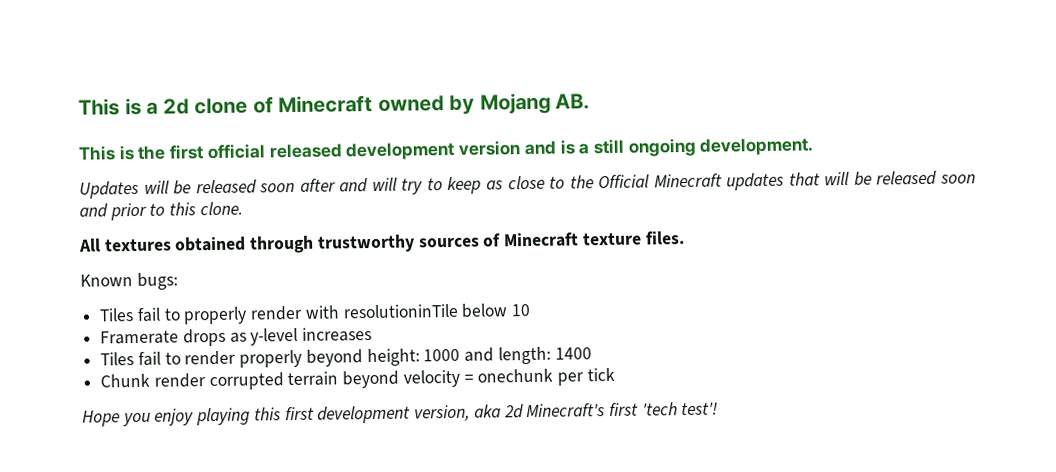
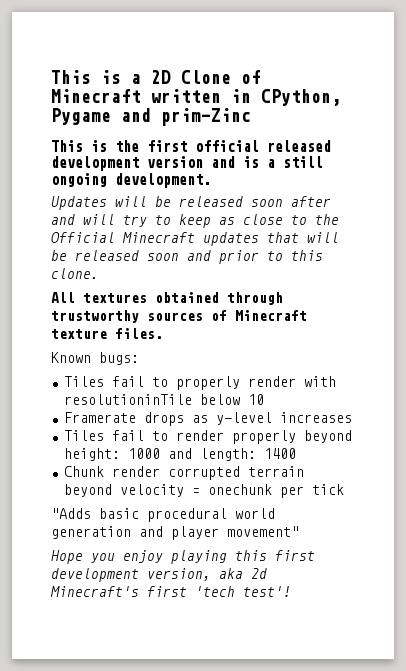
[162,92,591,115] 2d clone of Minecraft owned by Mojang AB. -> [151,70,261,84] [51,89,341,106] [51,108,251,126] 2D Clone of Minecraft written in CPython, Pygame and prim-Zinc
(615, 374) none -> [51,508,275,522] [51,526,299,540] // "Adds basic procedural world generation and player movement"

